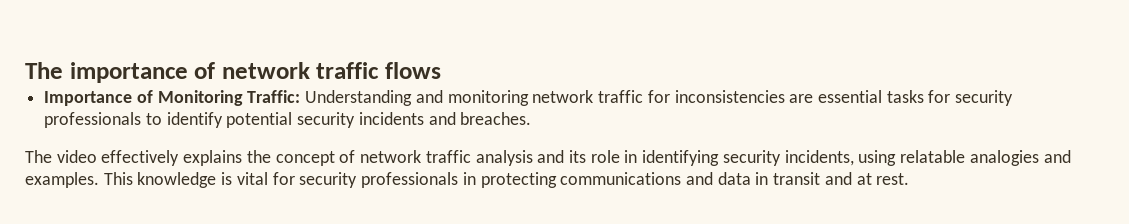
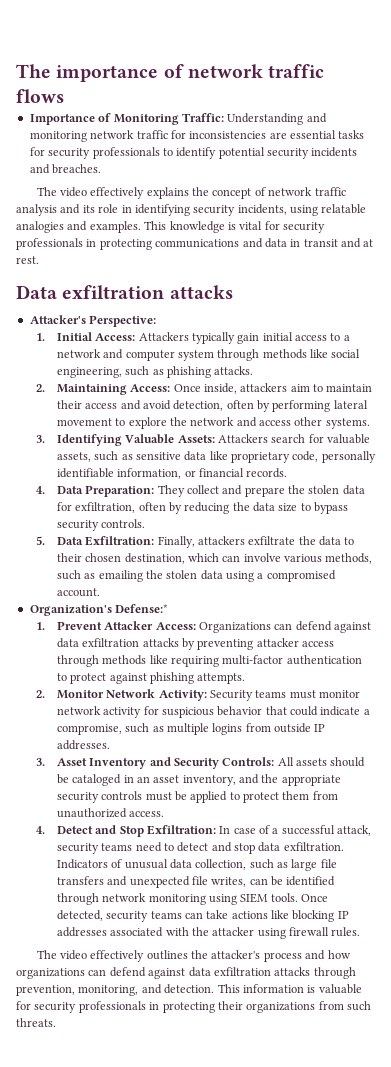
(910, 179) none -> [16,285,233,299] [29,315,157,327] [36,332,350,344] [56,349,361,361] [56,366,254,378] [36,383,373,395] [56,400,368,412] [56,417,370,429] [36,434,371,446] [56,451,376,463] [56,468,288,479] [36,485,365,497] [56,502,349,514] [56,519,146,531] [36,536,355,548] [56,553,373,564] [56,570,336,582] [56,588,100,597] [29,604,169,616] [36,621,372,633] [56,638,335,650] [56,655,362,667] [56,672,246,684] [36,689,361,701] [56,706,370,718] [56,723,326,735] [56,740,110,750] [36,757,366,769] [56,774,341,786] [56,791,338,803] [56,808,165,818] [36,825,372,837] [56,842,344,854] [56,859,337,871] [56,876,336,888] [56,893,329,905] [56,910,349,922] [56,927,361,939] [36,950,351,962] [16,967,356,979] [16,984,362,996] [16,1001,371,1013] [16,1018,56,1027] // Data exfiltration attacks // Attacker's Perspective: // 1. Initial Access: Attackers typically gain initial access to a network and computer system through methods like social engineering, such as phishing attacks. // 2. Maintaining Access: Once inside, attackers aim to maintain their access and avoid detection, often by performing lateral movement to explore the network and access other systems. // 3. Identifying Valuable Assets: Attackers search for valuable assets, such as sensitive data like proprietary code, personally identifiable information, or financial records. // 4. Data Preparation: They collect and prepare the stolen data for exfiltration, often by reducing the data size to bypass security controls. // 5. Data Exfiltration: Finally, attackers exfiltrate the data to their chosen destination, which can involve various methods, such as emailing the stolen data using a compromised account. // Organization's Defense:* // 1. Prevent Attacker Access: Organizations can defend against data exfiltration attacks by preventing attacker access through methods like requiring multi-factor authentication to protect against phishing attempts. // 2. Monitor Network Activity: Security teams must monitor network activity for suspicious behavior that could indicate a compromise, such as multiple logins from outside IP addresses. // 3. Asset Inventory and Security Controls: All assets should be cataloged in an asset inventory, and the appropriate security controls must be applied to protect them from unauthorized access. // 4. Detect and Stop Exfiltration: In case of a successful attack, security teams need to detect and stop data exfiltration. Indicators of unusual data collection, such as large file transfers and unexpected file writes, can be identified through network monitoring using SIEM tools. Once detected, security teams can take actions like blocking IP addresses associated with the attacker using firewall rules. // The video effectively outlines the attacker's process and how organizations can defend against data exfiltration attacks through prevention, monitoring, and detection. This information is valuable for security professionals in protecting their organizations from such threats.

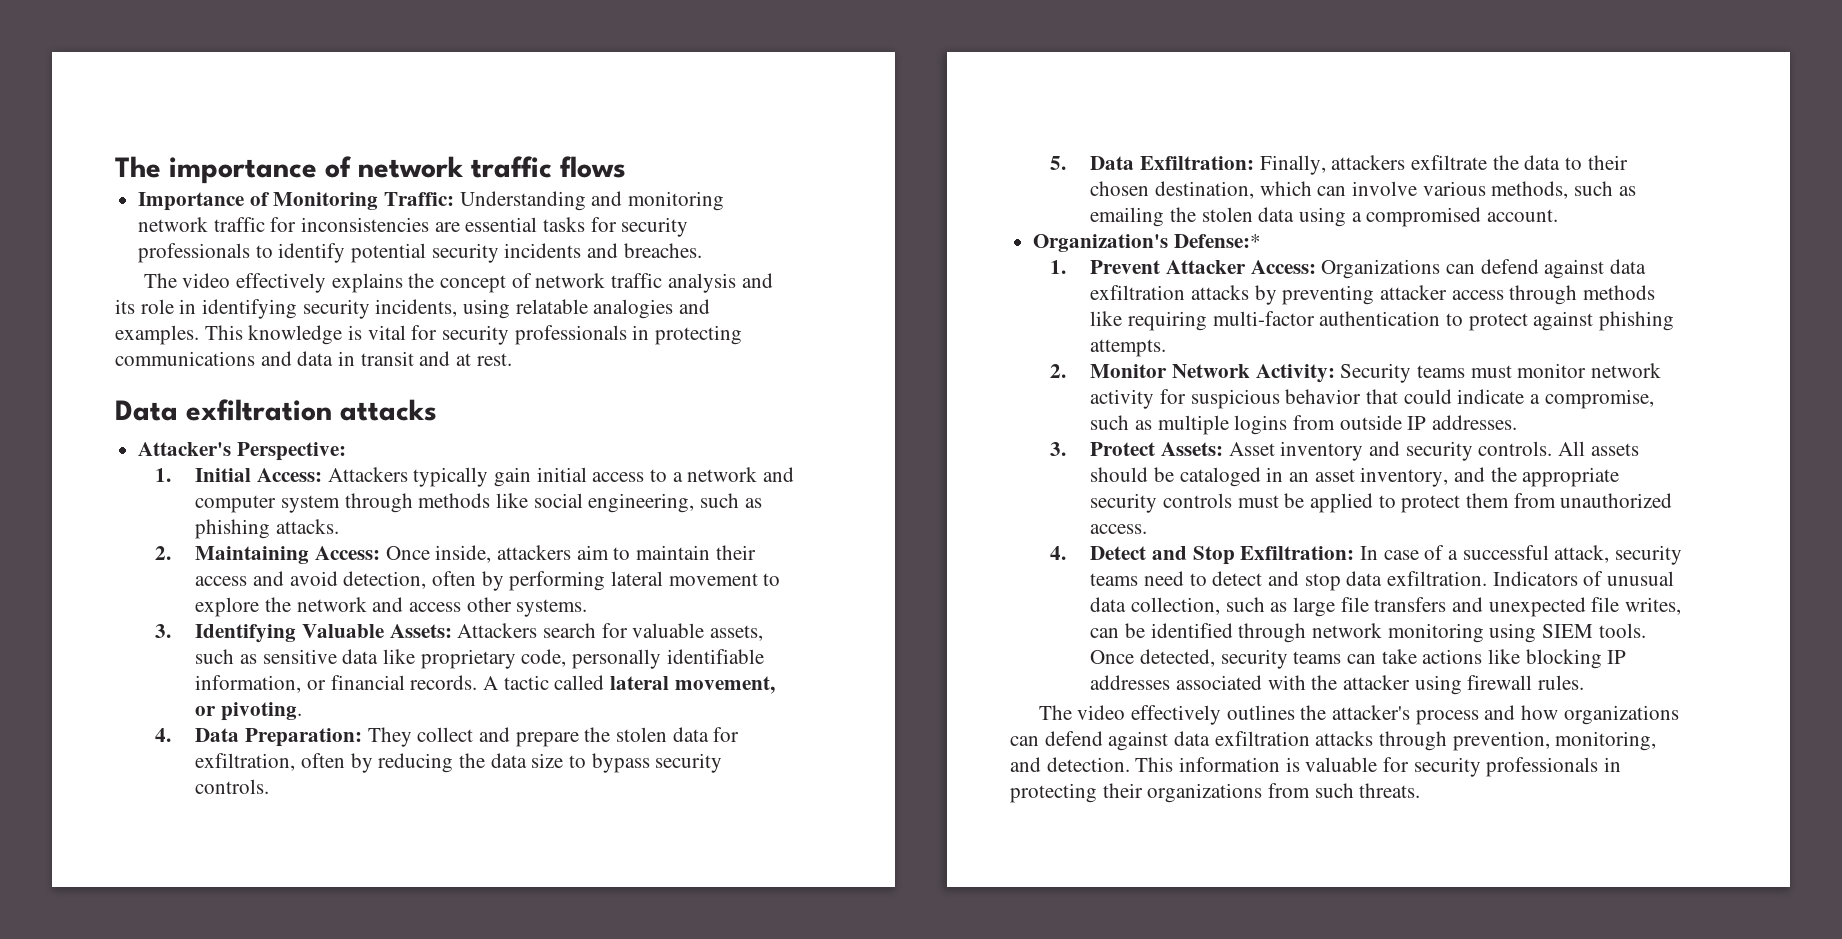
(288, 473) none -> [483,675,775,694] [195,702,303,721] A tactic called lateral movement, or pivoting.
[56,757,275,769] Asset Inventory and Security Controls: -> [1090,441,1553,461] Protect Assets: Asset inventory and security controls.

